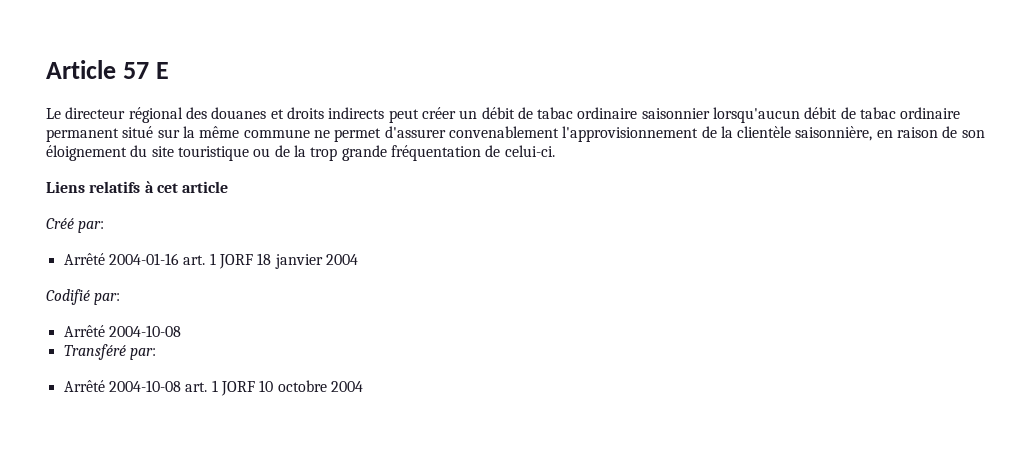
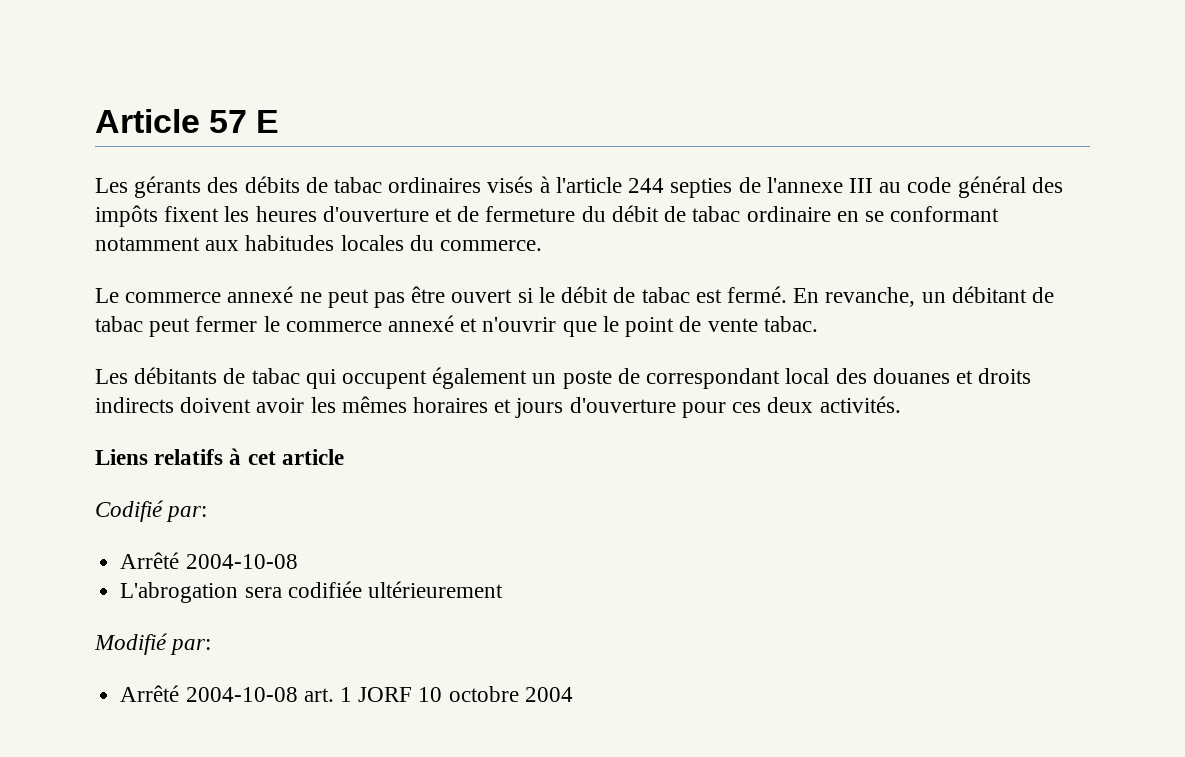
[46,107,183,123] Le directeur régional -> [95,176,1063,198] [95,205,1000,227] [95,235,543,251] [95,286,1054,308] [95,315,818,337] [95,367,830,389] Les gérants des débits de tabac ordinaires visés à l'article 244 septies de l'annexe III au code général des impôts fixent les heures d'ouverture et de fermeture du débit de tabac ordinaire en se conformant notamment aux habitudes locales du commerce. // Le commerce annexé ne peut pas être ouvert si le débit de tabac est fermé. En revanche, un débitant de tabac peut fermer le commerce annexé et n'ouvrir que le point de vente tabac. // Les débitants de tabac qui occupent également un poste de correspondant local
[388,107,961,123] [46,126,985,142] [46,145,555,161] peut créer un débit de tabac ordinaire saisonnier lorsqu'aucun débit de tabac ordinaire permanent situé sur la même commune ne permet d'assurer convenablement l'approvisionnement de la clientèle saisonnière, en raison de son éloignement du site touristique ou de la trop grande fréquentation de celui-ci. -> [180,396,901,418] doivent avoir les mêmes horaires et jours d'ouverture pour ces deux activités.
[46,218,105,233] [63,253,358,269] // Créé par: // Arrêté 2004-01-16 art. 1 JORF 18 janvier 2004 -> (344, 457) none
[63,344,126,360] Transféré -> [120,581,503,603] [94,633,168,655] L'abrogation sera codifiée ultérieurement // Modifié

